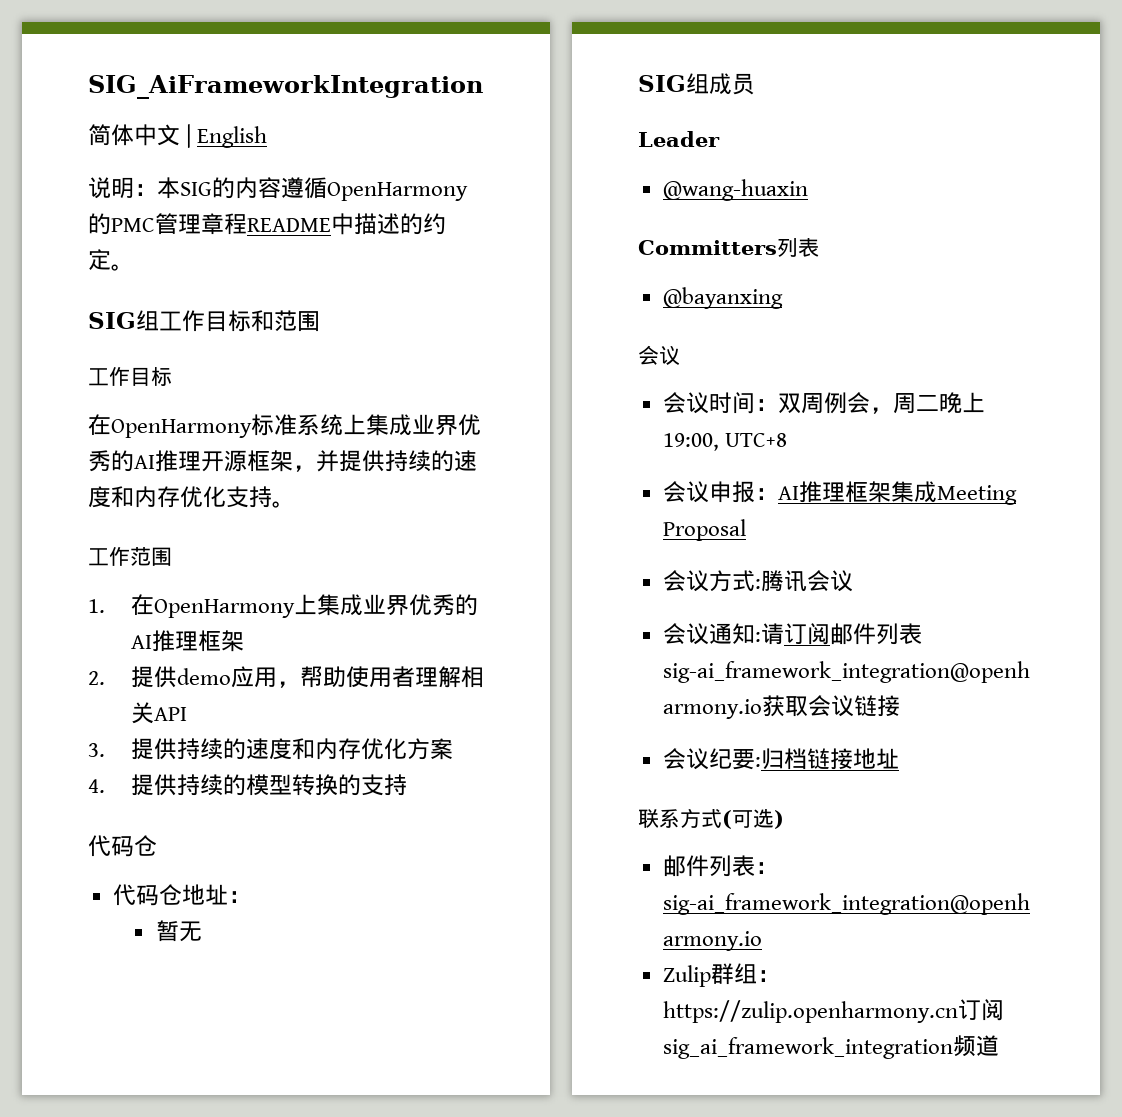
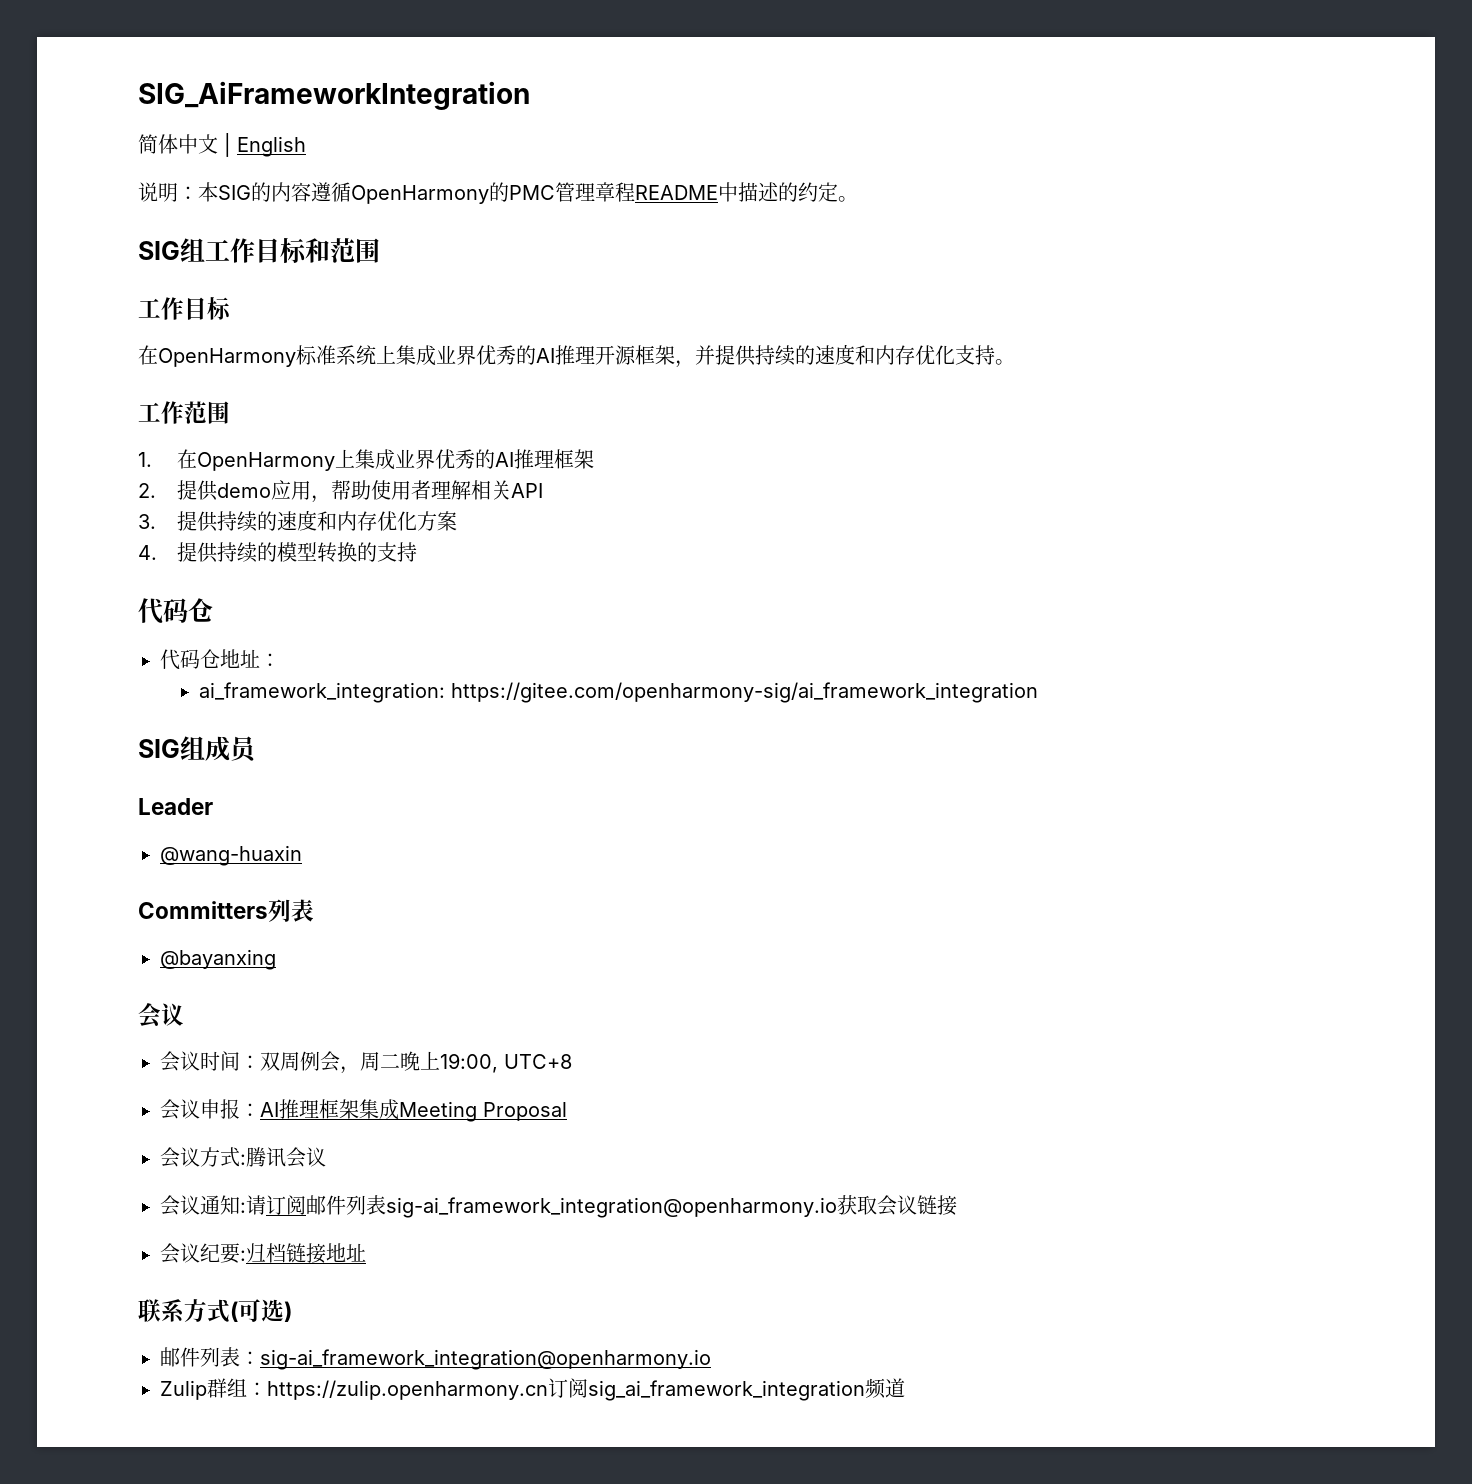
[155,920,202,942] 暂无 -> [198,682,1038,703] ai_framework_integration: https://gitee.com/openharmony-sig/ai_framework_integration

